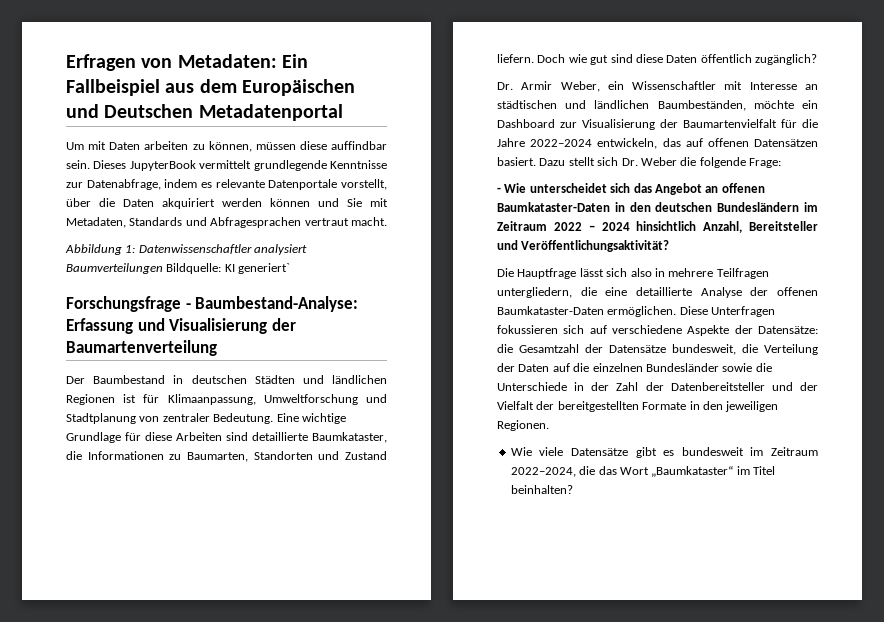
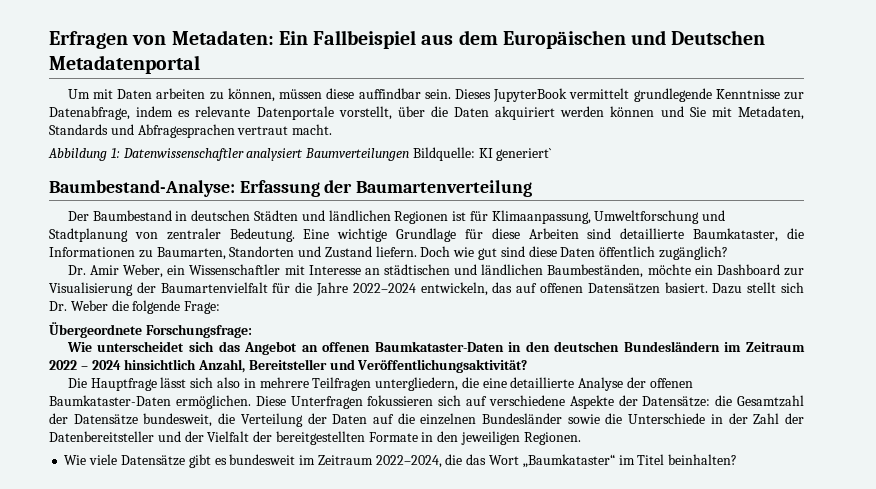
[66,296,359,312] [66,318,268,334] Forschungsfrage - Baumbestand-Analyse: Erfassung und Visualisierung -> [49,180,320,197] Baumbestand-Analyse: Erfassung
[521,81,553,90] Armir -> [89,265,119,275] Amir
[497,187,501,193] - -> [49,322,252,338] Übergeordnete Forschungsfrage: //

